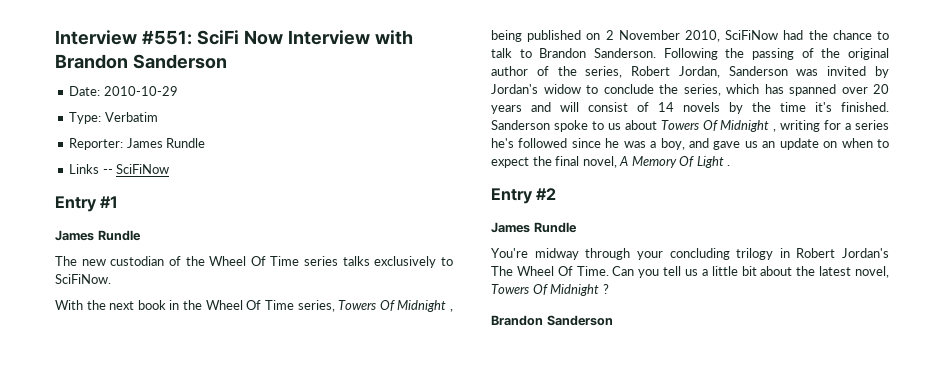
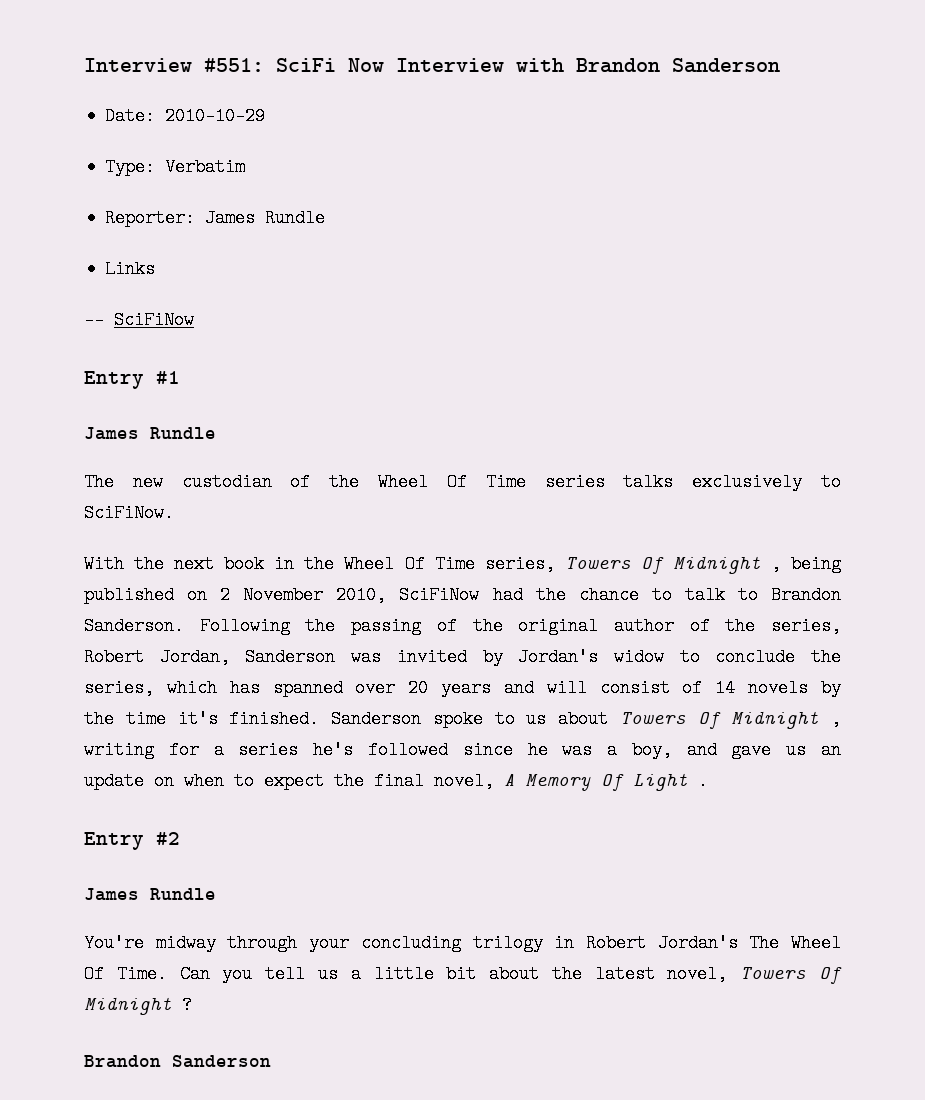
(100, 169) none -> (156, 269) //

